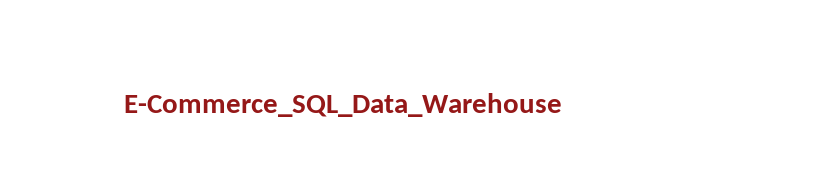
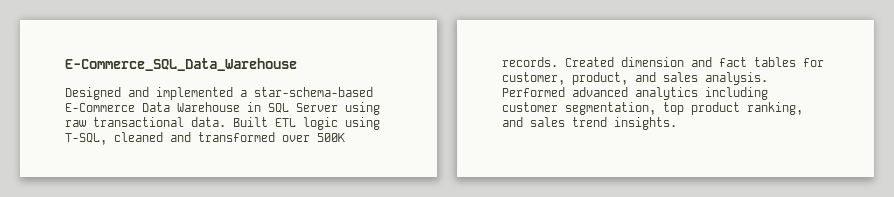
(562, 105) none -> [65,87,373,100] [65,102,380,115] [65,117,380,130] [65,132,345,145] [502,57,824,67] [502,72,768,85] [502,87,768,100] [502,102,803,115] [502,117,677,130] // Designed and implemented a star-schema-based E-Commerce Data Warehouse in SQL Server using raw transactional data. Built ETL logic using T-SQL, cleaned and transformed over 500K records. Created dimension and fact tables for customer, product, and sales analysis. Performed advanced analytics including customer segmentation, top product ranking, and sales trend insights.

